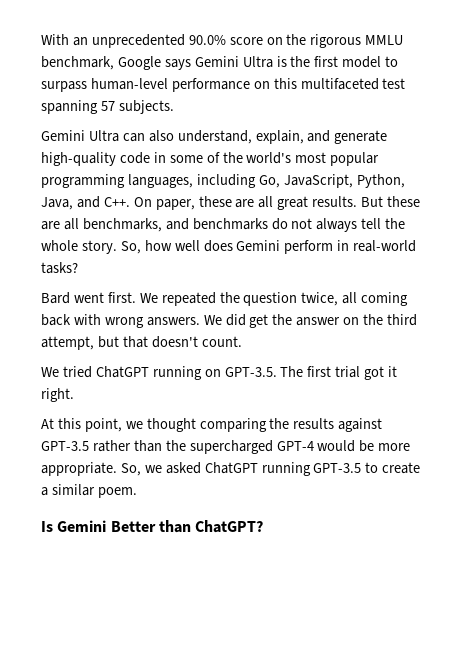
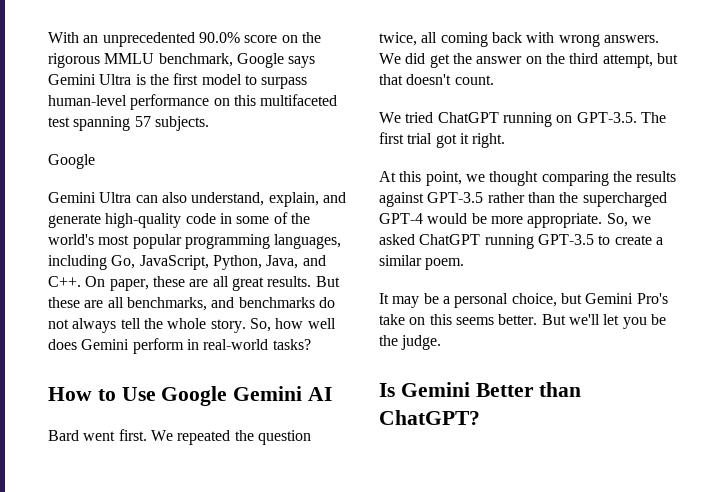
(174, 107) none -> [48,154,95,169] // Google
(78, 268) none -> [48,386,333,406] // How to Use Google Gemini AI
(137, 492) none -> [379,293,668,308] [379,314,666,329] [379,335,442,350] // It may be a personal choice, but Gemini Pro's take on this seems better. But we'll let you be the judge.

